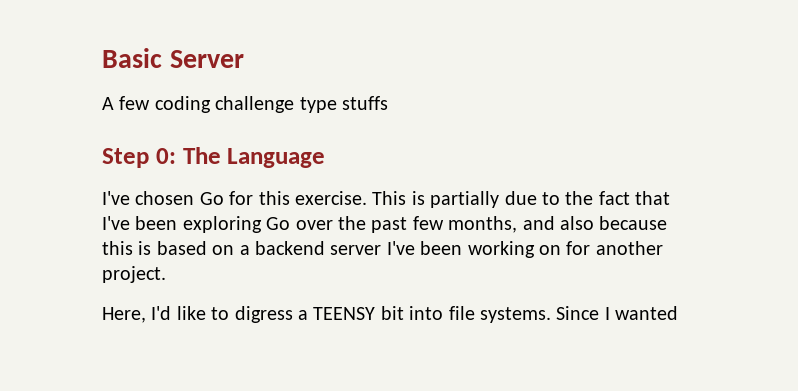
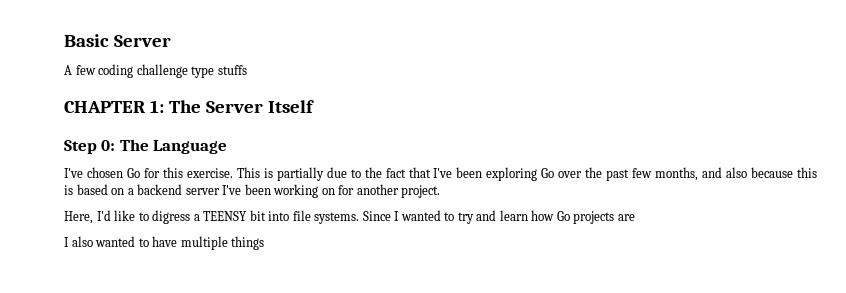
(388, 103) none -> [64,100,314,113] // CHAPTER 1: The Server Itself
(679, 313) none -> [444,210,635,224] [64,236,265,250] to try and learn how Go projects are // I also wanted to have multiple things

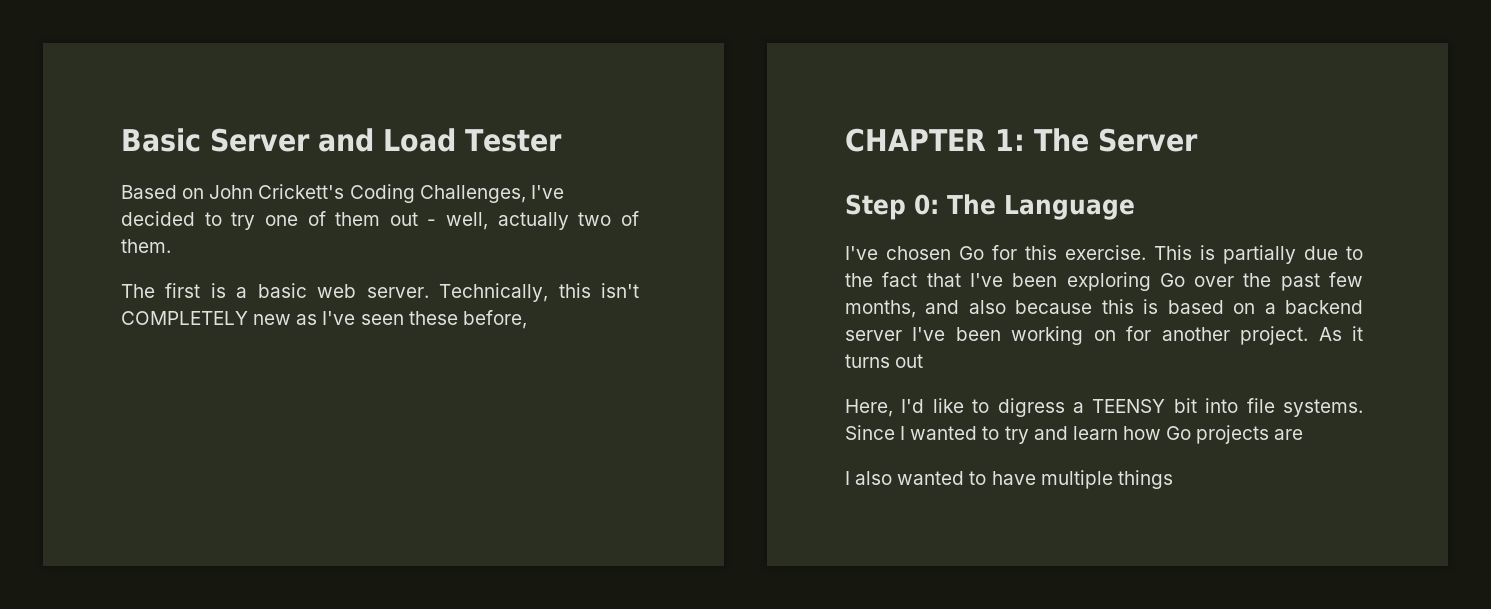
[64,64,247,78] // A few coding challenge type stuffs -> [318,128,562,152] [121,184,564,203] [121,211,639,230] [121,239,171,253] [121,283,639,302] [121,310,527,329] and Load Tester // Based on John Crickett's Coding Challenges, I've decided to try one of them out - well, actually two of them. // The first is a basic web server. Technically, this isn't COMPLETELY new as I've seen these before,
[267,100,314,113] Itself -> (1198, 140) none
(441, 191) none -> [1318,326,1363,341] [845,354,924,368] As it turns out

